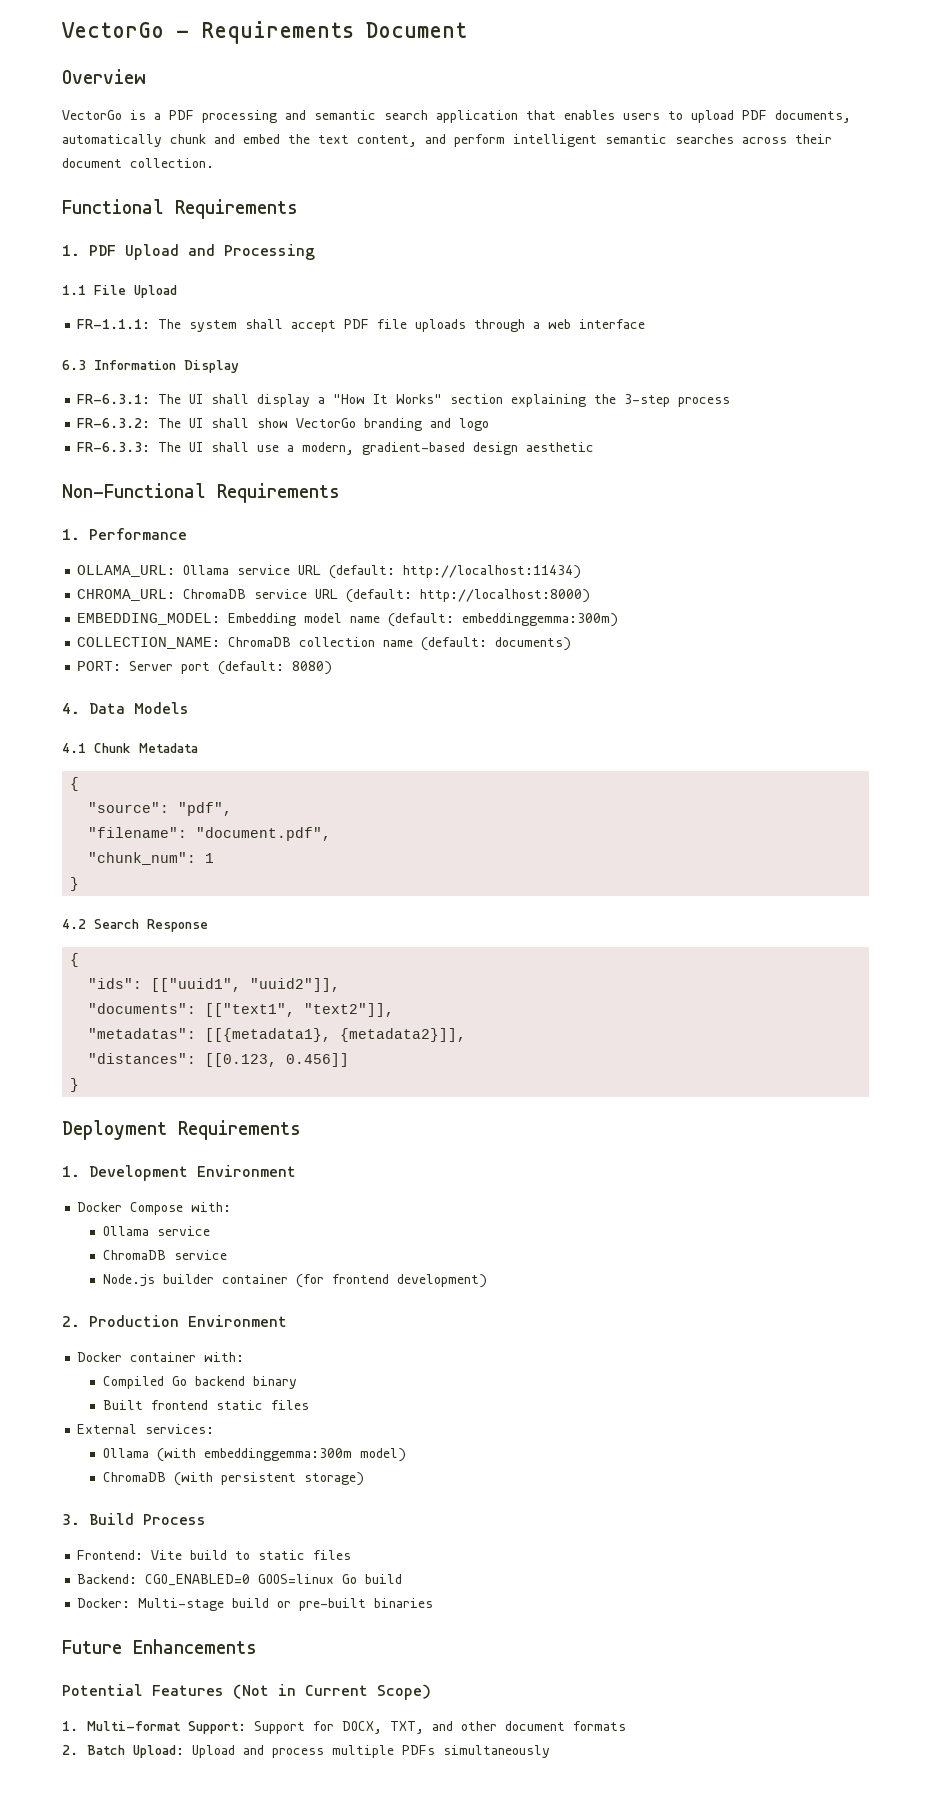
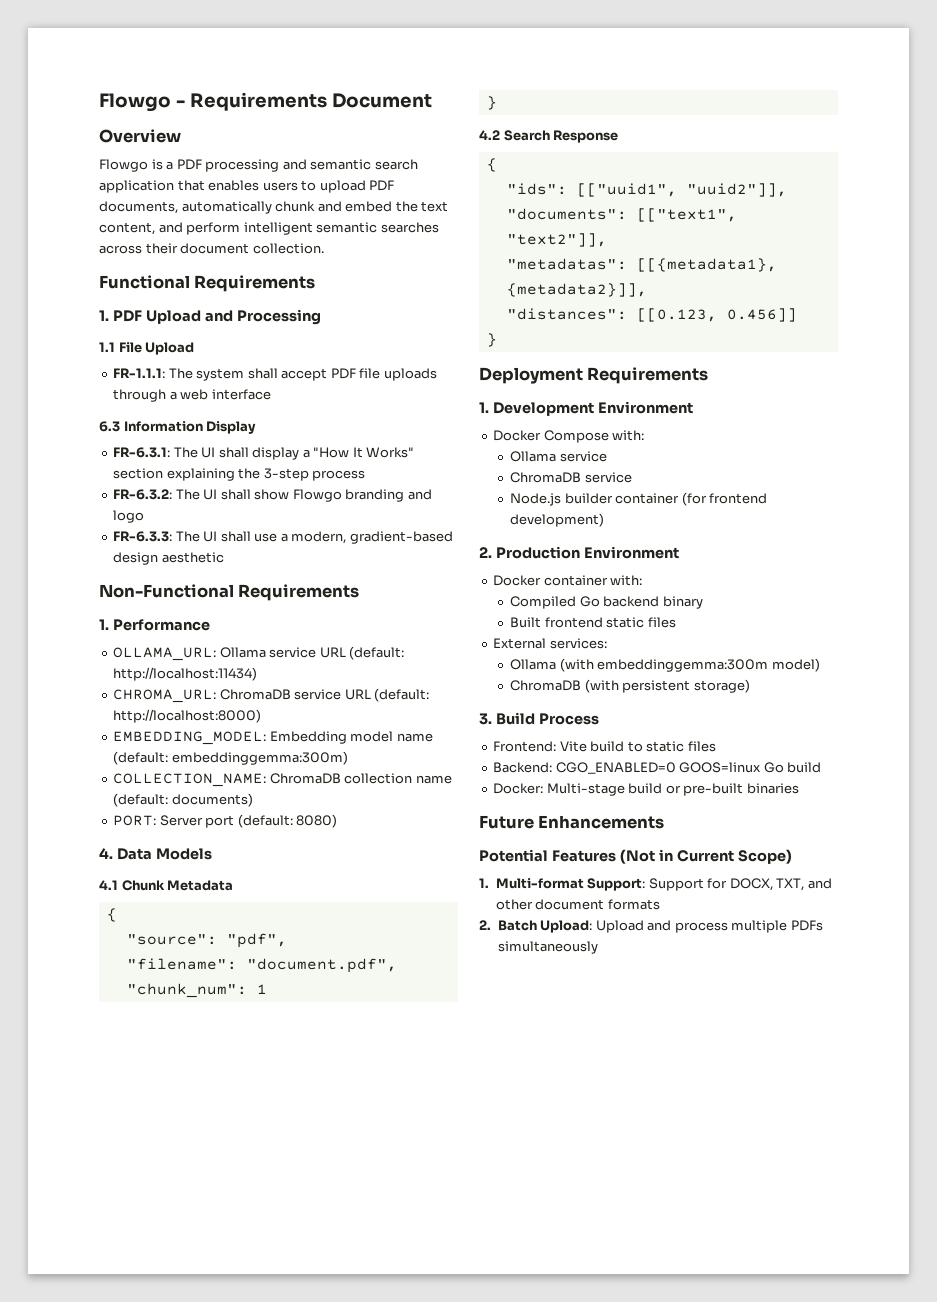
[62,22,164,38] VectorGo -> [99,93,171,112] Flowgo
[62,110,122,120] VectorGo -> [99,159,148,172] Flowgo
[296,418,357,428] VectorGo -> [292,489,342,502] Flowgo

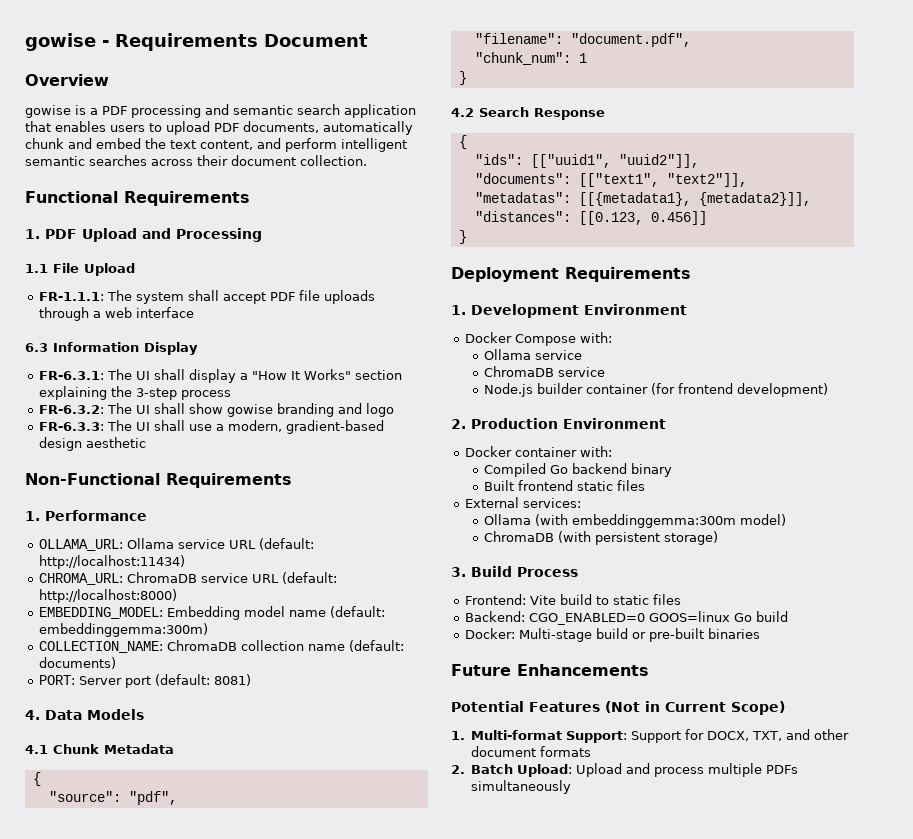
[99,93,171,112] Flowgo -> [25,33,96,51] gowise
[99,159,148,172] Flowgo -> [25,105,71,118] gowise
[292,489,342,502] Flowgo -> [226,404,273,417] gowise
[296,814,338,828] 8080) -> [213,674,251,686] 8081)

